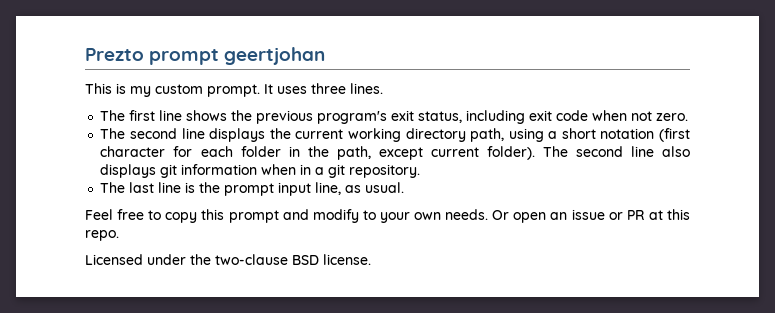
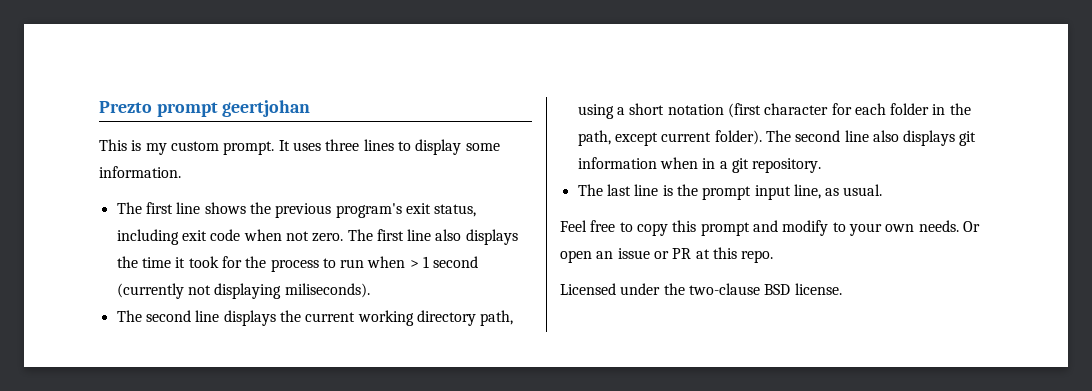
[350,83,383,94] lines. -> [363,139,500,155] [99,166,181,178] lines to display some information.
(689, 117) none -> [347,229,518,245] [116,256,479,272] [116,283,370,299] The first line also displays the time it took for the process to run when > 1 second (currently not displaying miliseconds).

